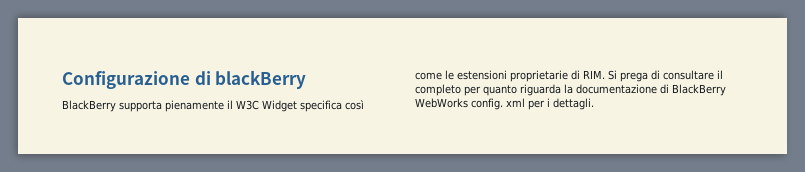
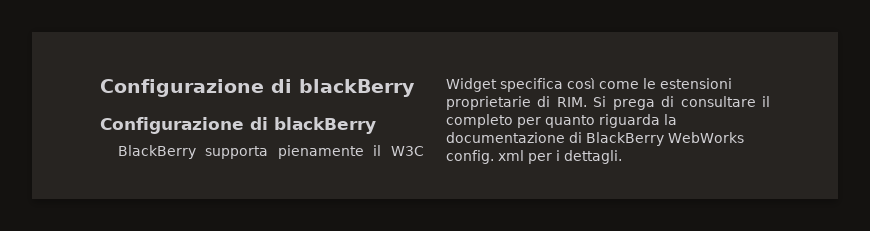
[62,70,307,89] Configurazione di blackBerry -> [100,79,415,97] [100,117,376,134] Configurazione di blackBerry // Configurazione di blackBerry

